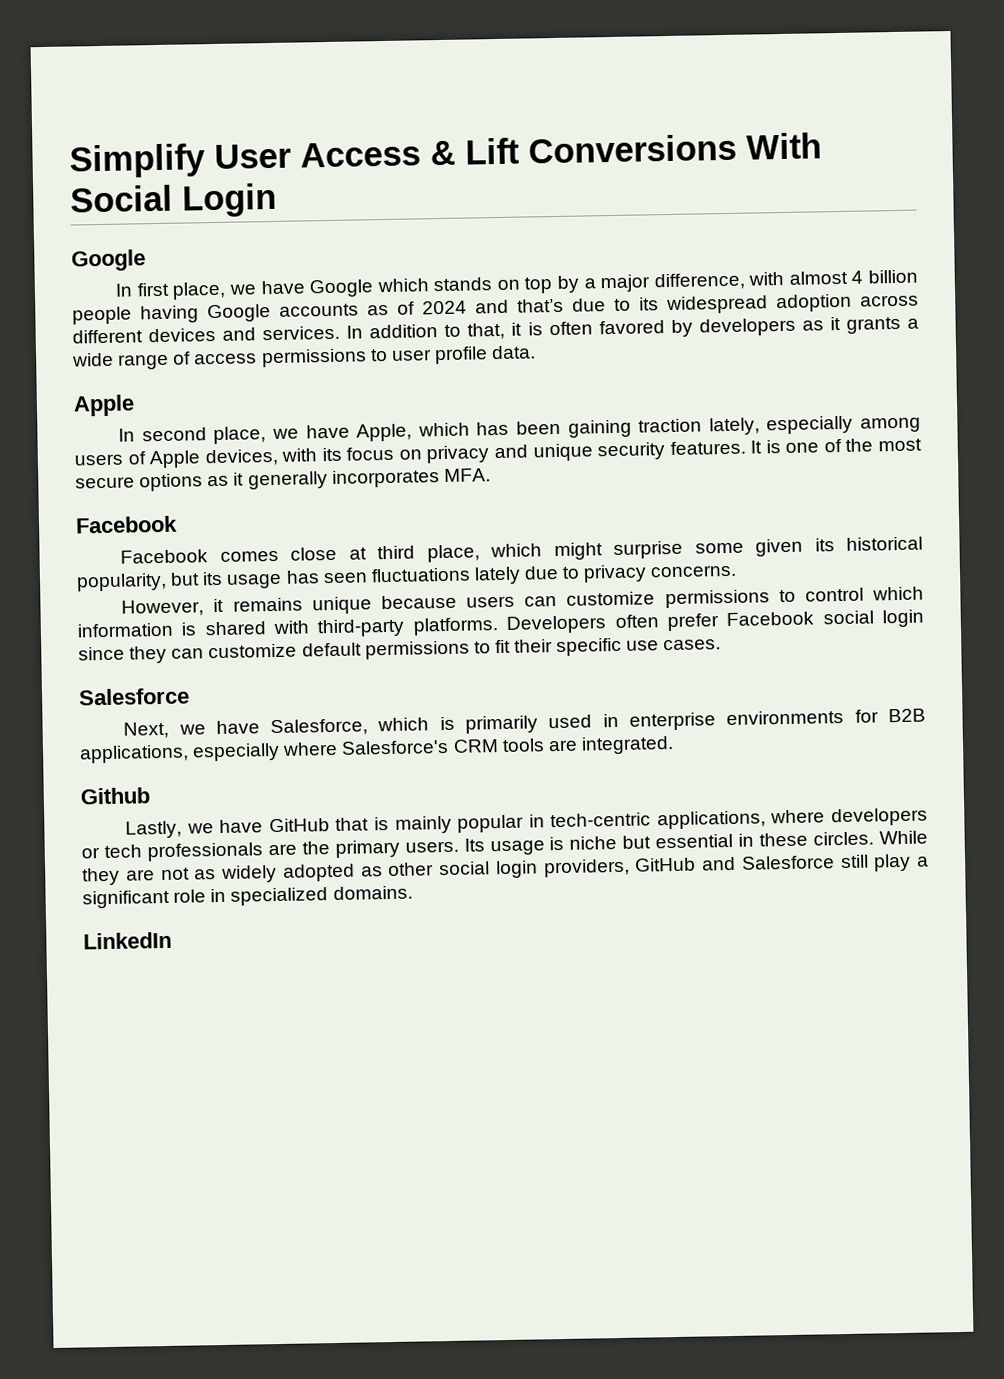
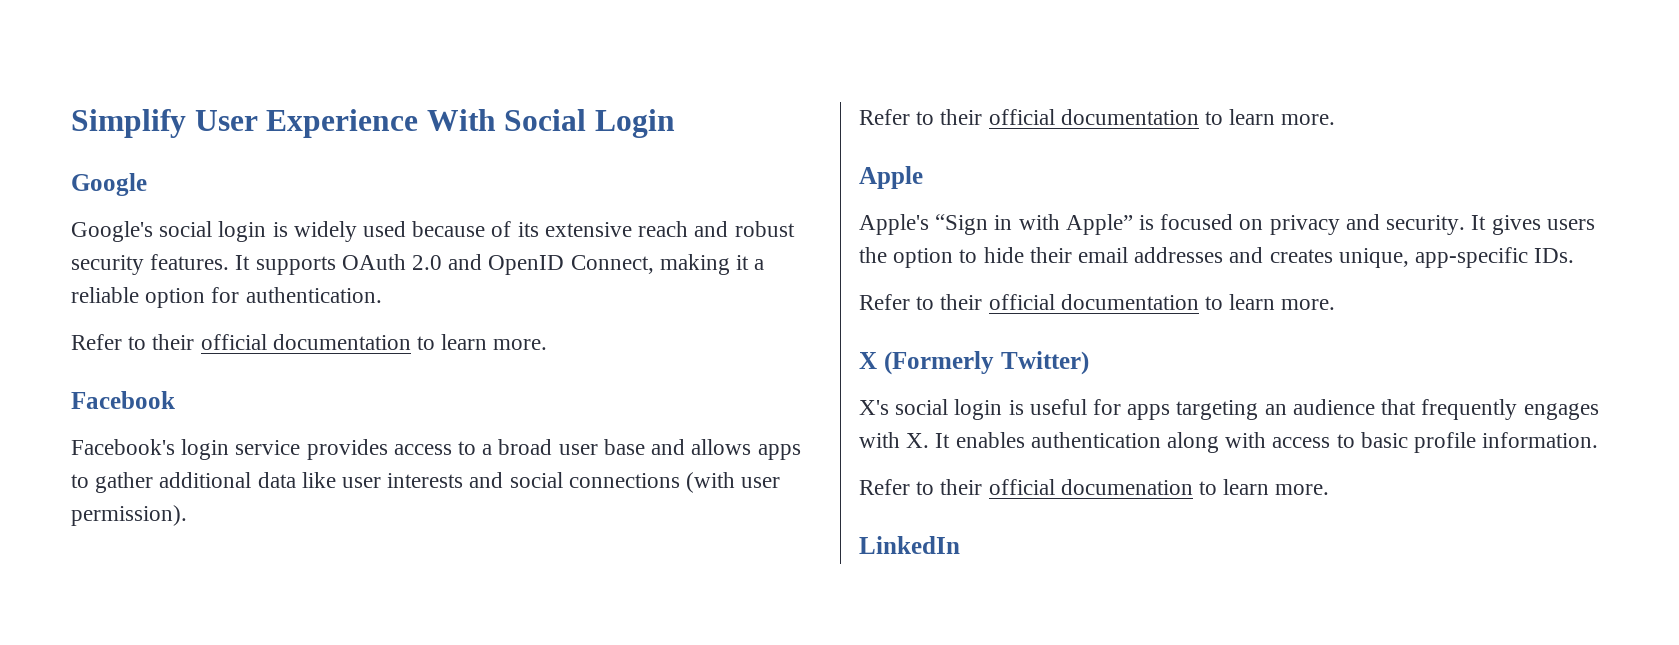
[300,133,737,168] Access & Lift Conversions -> [266,109,419,138] Experience
[115,269,919,300] [72,293,919,325] [72,316,919,344] [72,345,537,370] [73,394,135,417] [118,415,921,445] [74,438,922,469] [75,468,491,492] [75,515,178,534] [120,536,924,564] [76,564,738,592] [121,586,924,617] [77,609,925,638] [78,637,722,664] [78,687,190,706] [123,708,926,739] [79,735,674,764] [80,787,150,805] [125,807,928,839] [81,830,928,862] [82,853,929,886] [82,885,413,909] In first place, we have Google which stands on top by a major difference, with almost 4 billion people having Google accounts as of 2024 and that’s due to its widespread adoption across different devices and services. In addition to that, it is often favored by developers as it grants a wide range of access permissions to user profile data. // Apple // In second place, we have Apple, which has been gaining traction lately, especially among users of Apple devices, with its focus on privacy and unique security features. It is one of the most secure options as it generally incorporates MFA. // Facebook // Facebook comes close at third place, which might surprise some given its historical popularity, but its usage has seen fluctuations lately due to privacy concerns. // However, it remains unique because users can customize permissions to control which information is shared with third-party platforms. Developers often prefer Facebook social login since they can customize default permissions to fit their specific use cases. // Salesforce // Next, we have Salesforce, which is primarily used in enterprise environments for B2B applications, especially where Salesforce's CRM tools are integrated. // Github // Lastly, we have GitHub that is mainly popular in tech-centric applications, where developers or tech professionals are the primary users. Its usage is niche but essential in these circles. While they are not as widely adopted as other social login providers, GitHub and Salesforce still play a significant role in specialized domains. -> [71,221,795,242] [71,254,765,275] [71,287,382,308] [71,334,548,350] [71,391,175,409] [71,439,801,460] [71,472,781,493] [71,505,187,526] [859,109,1336,125] [859,166,923,189] [859,214,1595,235] [859,247,1575,268] [859,294,1336,310] [859,351,1089,375] [859,399,1599,420] [859,432,1599,453] [859,479,1330,495] Google's social login is widely used because of its extensive reach and robust security features. It supports OAuth 2.0 and OpenID Connect, making it a reliable option for authentication. // Refer to their official documentation to learn more. // Facebook // Facebook's login service provides access to a broad user base and allows apps to gather additional data like user interests and social connections (with user permission). // Refer to their official documentation to learn more. // Apple // Apple's “Sign in with Apple” is focused on privacy and security. It gives users the option to hide their email addresses and creates unique, app-specific IDs. // Refer to their official documentation to learn more. // X (Formerly Twitter) // X's social login is useful for apps targeting an audience that frequently engages with X. It enables authentication along with access to basic profile information. // Refer to their official documenation to learn more.

